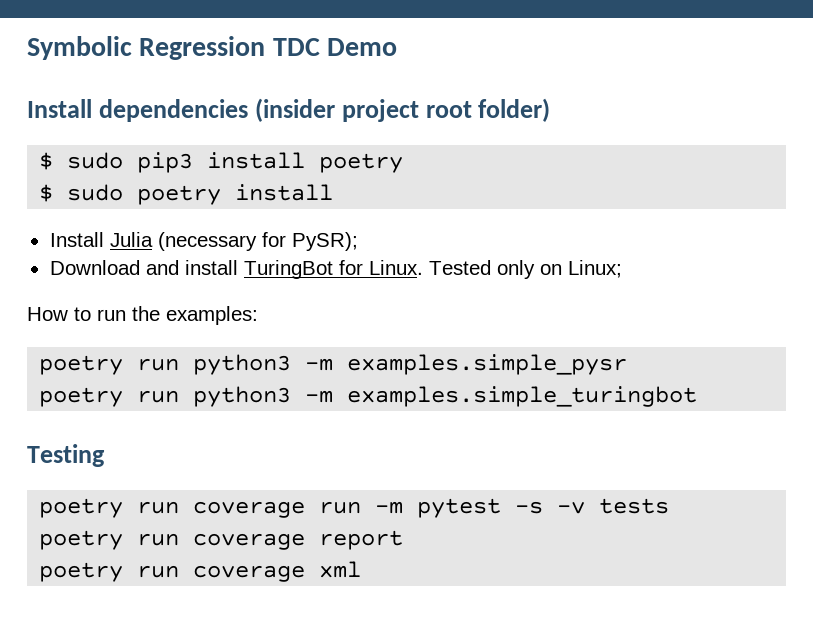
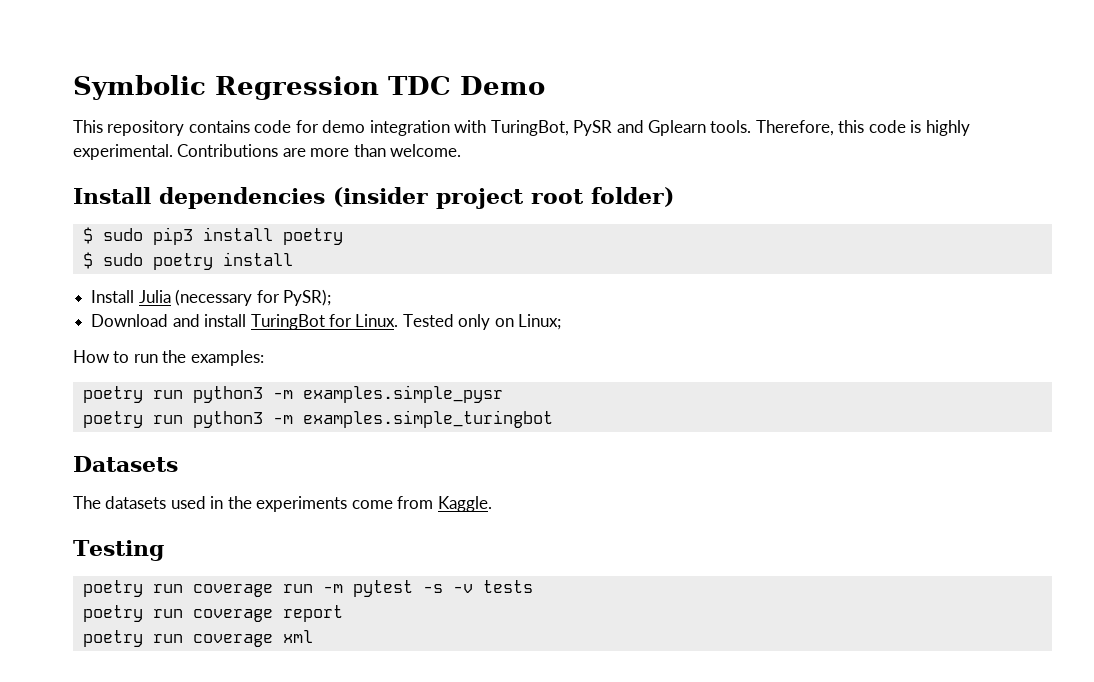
(398, 47) none -> [73,120,970,136] [73,144,462,160] // This repository contains code for demo integration with TuringBot, PySR and Gplearn tools. Therefore, this code is highly experimental. Contributions are more than welcome.
(698, 396) none -> [73,456,178,472] [73,496,492,512] // Datasets // The datasets used in the experiments come from Kaggle.

